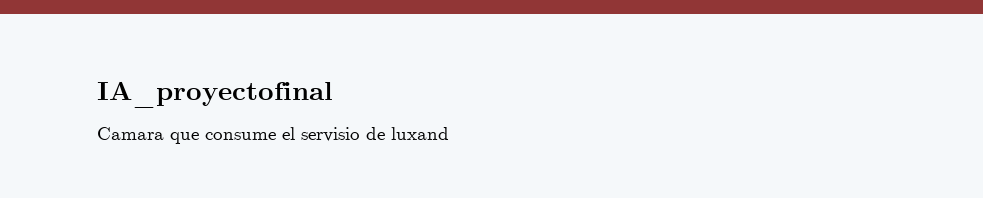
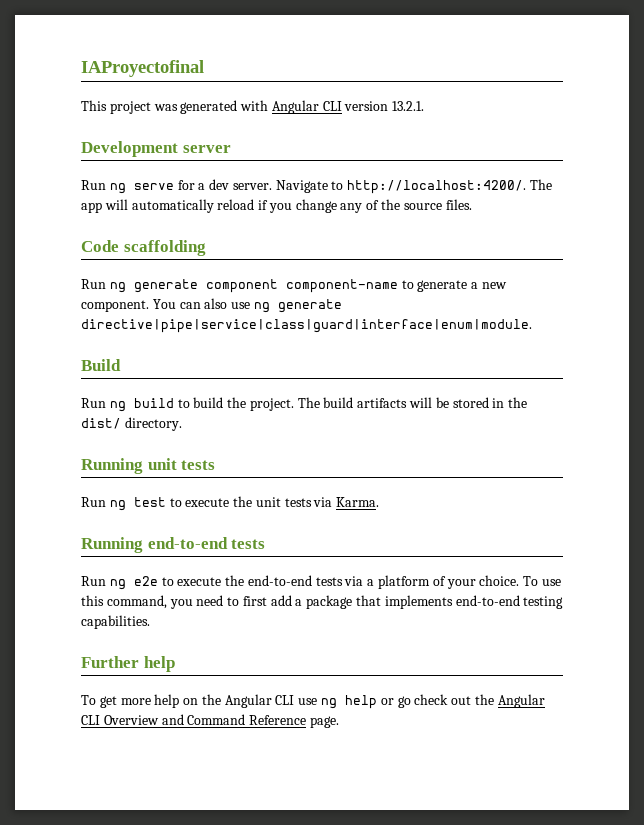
[97,81,333,108] [97,127,449,144] IA_proyectofinal // Camara que consume el servisio de luxand -> [81,60,204,77] [81,100,425,114] [81,141,231,157] [81,179,553,194] [81,199,472,213] [81,240,206,256] [81,279,507,293] [81,298,342,313] [81,319,532,333] [81,359,121,371] [81,397,528,412] [81,417,182,431] [81,458,216,474] [81,496,380,511] [81,537,266,553] [81,575,561,590] [81,595,564,609] [81,615,150,629] [81,656,175,672] [81,694,545,709] [81,714,339,728] IAProyectofinal // This project was generated with Angular CLI version 13.2.1. // Development server // Run ng serve for a dev server. Navigate to http://localhost:4200/. The app will automatically reload if you change any of the source files. // Code scaffolding // Run ng generate component component-name to generate a new component. You can also use ng generate directive|pipe|service|class|guard|interface|enum|module. // Build // Run ng build to build the project. The build artifacts will be stored in the dist/ directory. // Running unit tests // Run ng test to execute the unit tests via Karma. // Running end-to-end tests // Run ng e2e to execute the end-to-end tests via a platform of your choice. To use this command, you need to first add a package that implements end-to-end testing capabilities. // Further help // To get more help on the Angular CLI use ng help or go check out the Angular CLI Overview and Command Reference page.

